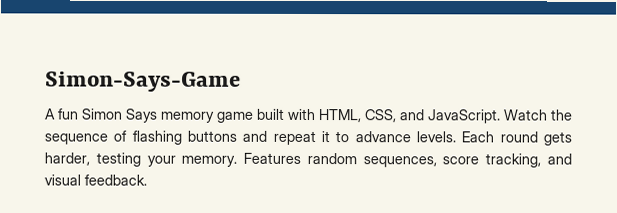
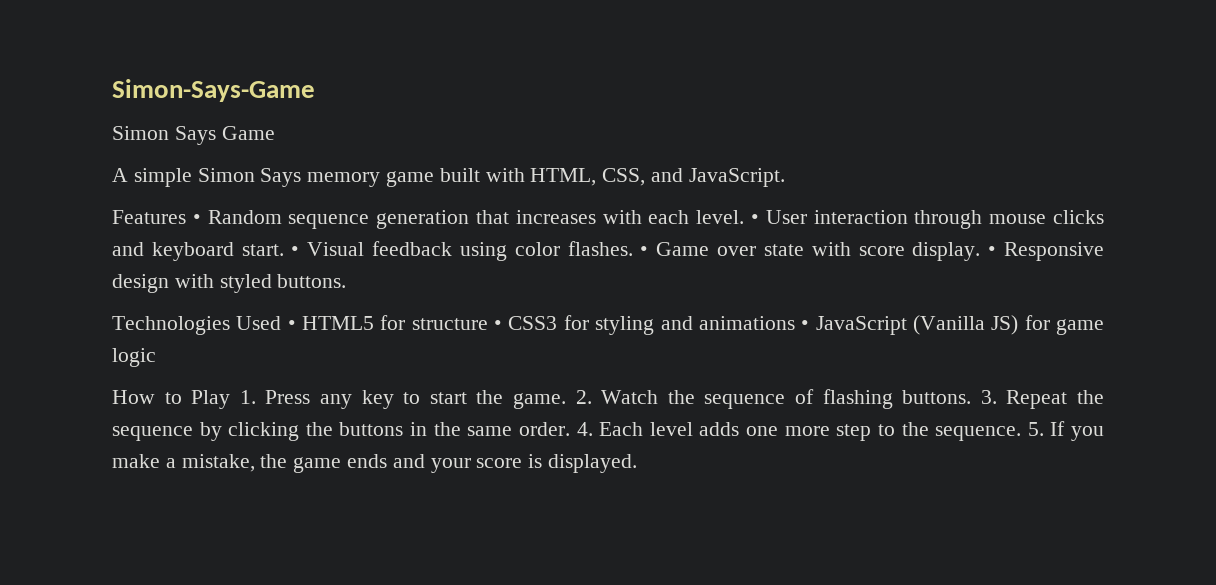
(241, 81) none -> [112,126,275,145] // Simon Says Game
[57,108,78,120] fun -> [133,168,192,187] simple
(500, 116) none -> [112,210,1104,229] [112,241,1105,261] [112,274,347,293] [112,315,1105,335] [112,348,156,367] [112,390,592,409] // Features • Random sequence generation that increases with each level. • User interaction through mouse clicks and keyboard start. • Visual feedback using color flashes. • Game over state with score display. • Responsive design with styled buttons. // Technologies Used • HTML5 for structure • CSS3 for styling and animations • JavaScript (Vanilla JS) for game logic // How to Play 1. Press any key to start the game. 2.
[187,130,572,146] [44,152,572,168] [44,174,147,186] buttons and repeat it to advance levels. Each round gets harder, testing your memory. Features random sequences, score tracking, and visual feedback. -> [902,390,1105,409] [112,421,1104,441] [112,454,638,473] buttons. 3. Repeat the sequence by clicking the buttons in the same order. 4. Each level adds one more step to the sequence. 5. If you make a mistake, the game ends and your score is displayed.

